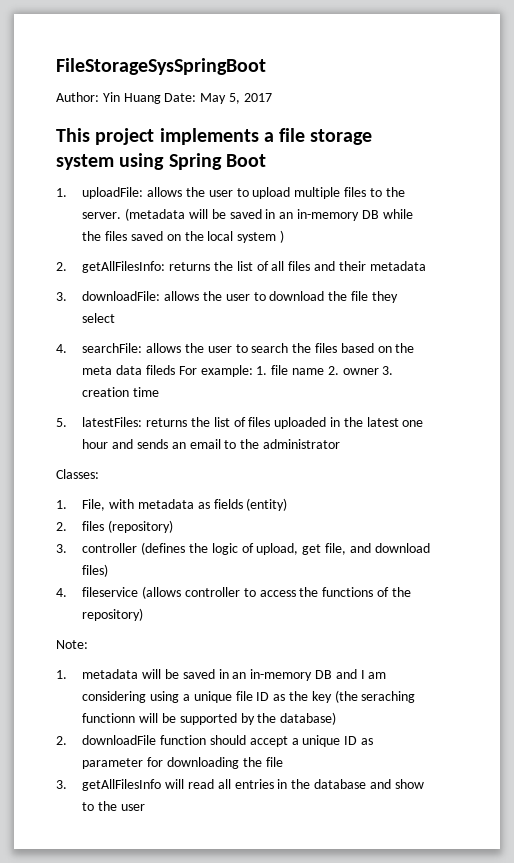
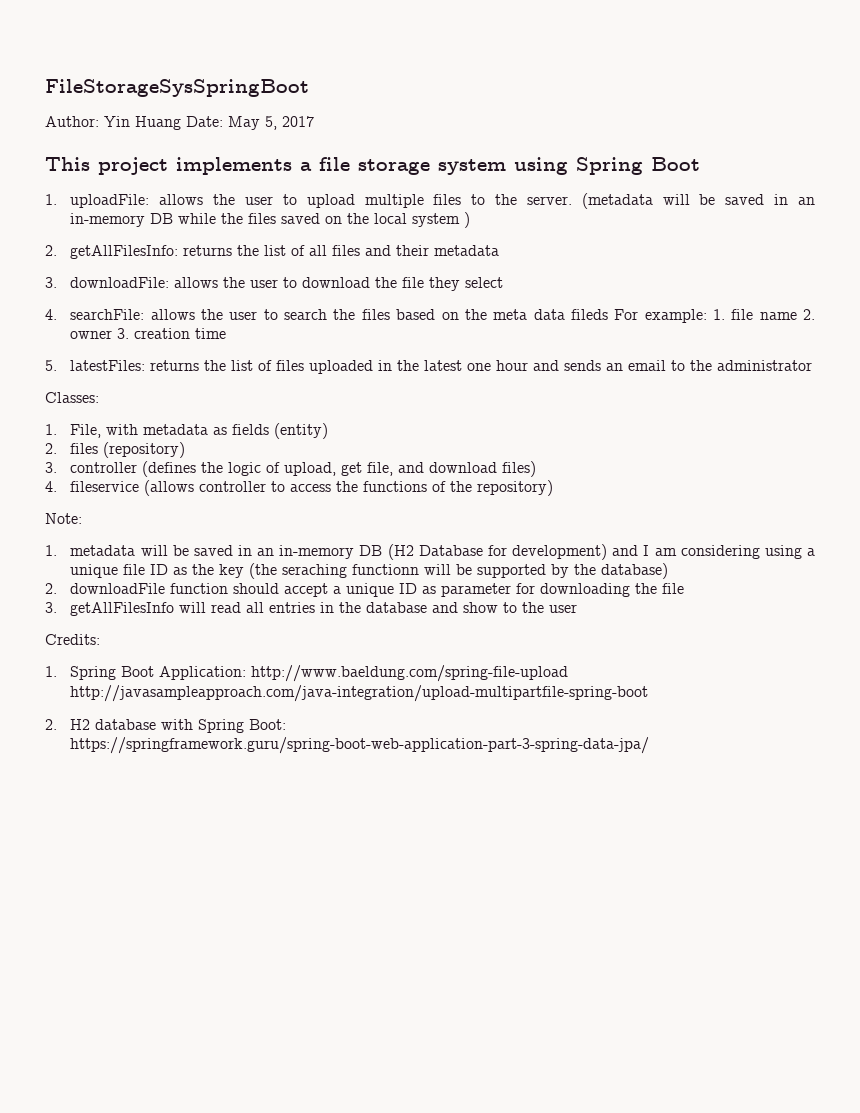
(332, 674) none -> [387,544,608,560] (H2 Database for development)
(146, 807) none -> [45,634,100,645] [45,665,569,682] [70,685,649,702] [45,719,287,733] [70,737,650,754] // Credits: // 1. Spring Boot Application: http://www.baeldung.com/spring-file-upload http://javasampleapproach.com/java-integration/upload-multipartfile-spring-boot // 2. H2 database with Spring Boot: https://springframework.guru/spring-boot-web-application-part-3-spring-data-jpa/

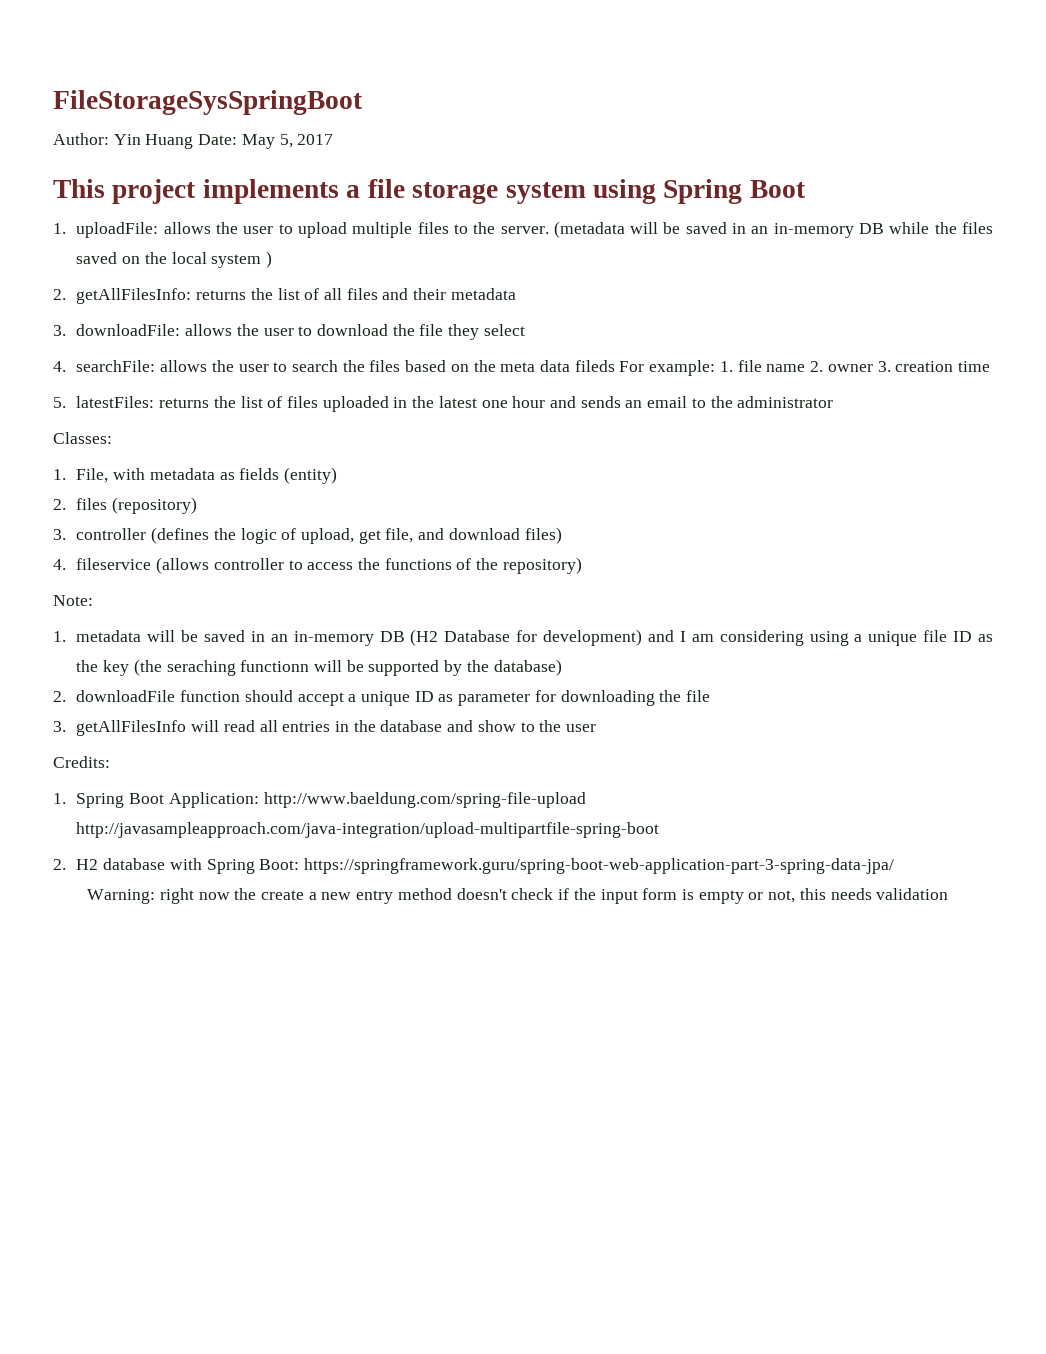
(650, 745) none -> [87,888,949,904] // Warning: right now the create a new entry method doesn't check if the input form is empty or not, this needs validation

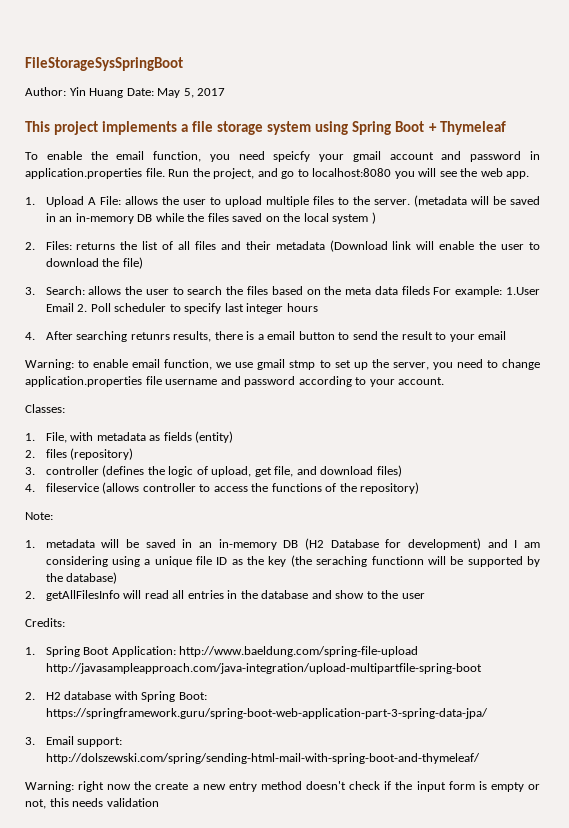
[53,222,159,238] // 1. uploadFile: -> [428,121,506,135] [25,151,540,162] [25,168,530,179] [25,196,121,207] + Thymeleaf // To enable the email function, you need speicfy your gmail account and password in application.properties file. Run the project, and go to localhost:8080 you will see the web app. // 1. Upload A File:
[76,288,192,304] getAllFilesInfo: -> [45,241,72,250] Files:
[53,324,233,336] // 3. downloadFile: allows -> [329,240,475,252] (Download link will enable
[419,324,525,340] [53,360,156,372] file they select // 4. searchFile: -> [122,257,143,269] [25,286,85,295] file) // 3. Search:
[719,360,991,372] [53,396,834,412] 1. file name 2. owner 3. creation time // 5. latestFiles: returns the list of files uploaded in the latest one hour and sends an email to the administrator -> [505,287,540,295] [45,303,318,314] [25,331,507,342] [25,359,540,370] [25,376,445,387] 1.User Email 2. Poll scheduler to specify last integer hours // 4. After searching retunrs results, there is a email button to send the result to your email // Warning: to enable email function, we use gmail stmp to set up the server, you need to change application.properties file username and password according to your account.
[76,690,711,706] [53,721,66,732] downloadFile function should accept a unique ID as parameter for downloading the file // 3. -> (35, 595) none
(894, 866) none -> [25,736,123,747] [45,753,480,764] // 3. Email support: http://dolszewski.com/spring/sending-html-mail-with-spring-boot-and-thymeleaf/

